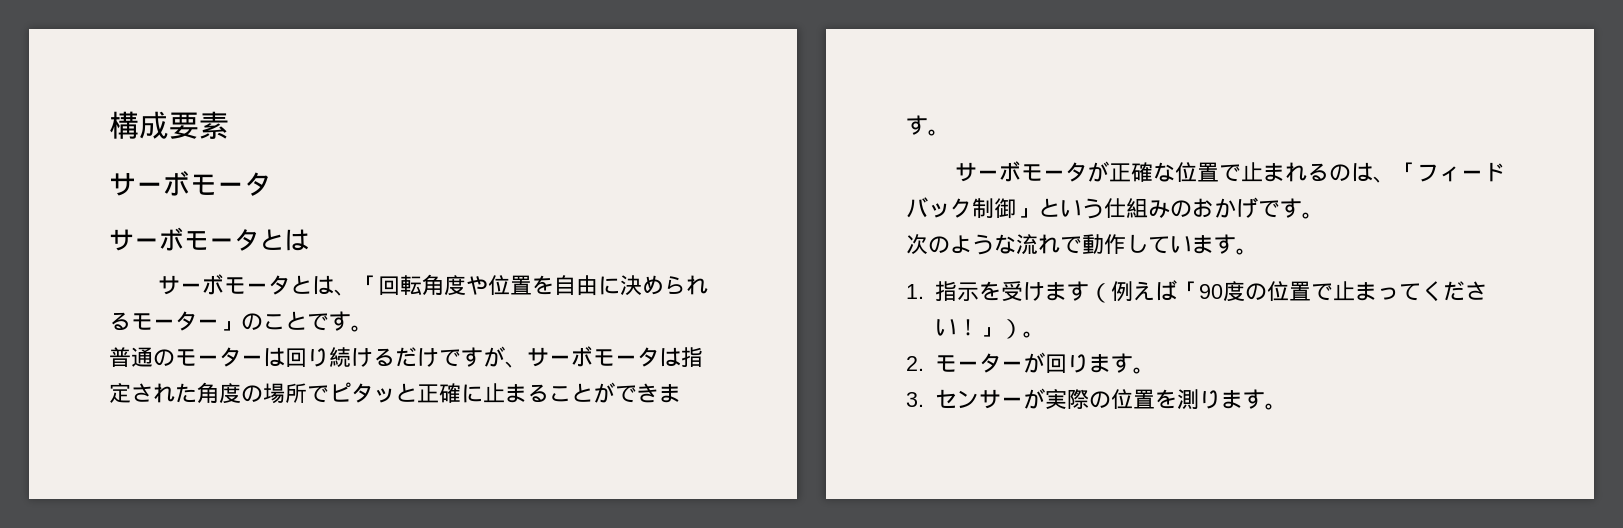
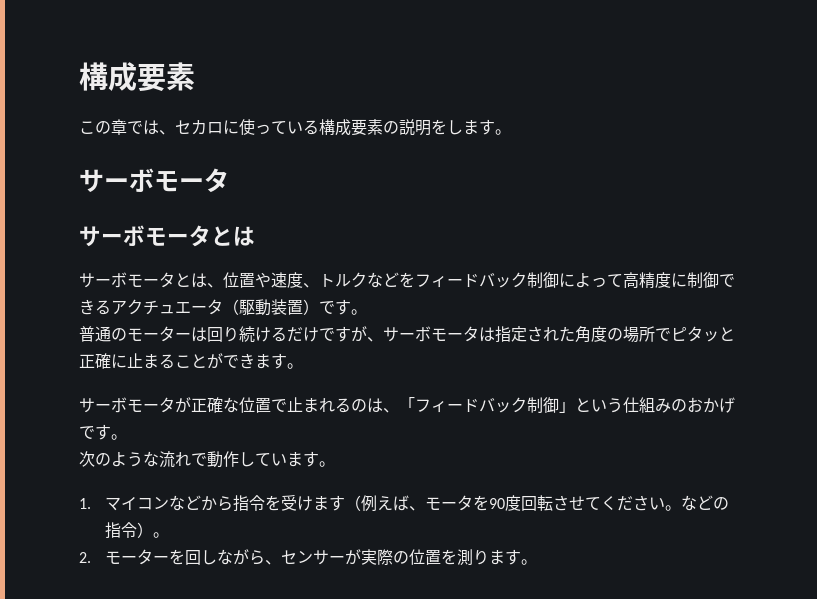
[109,111,229,139] 構成要素 -> [79,62,195,92] [79,119,511,136] 構成要素 // この章では、セカロに使っている構成要素の説明をします。
[356,274,709,296] [109,311,307,331] 「回転角度や位置を自由に決められるモーター」のこと -> [223,272,735,289] [79,299,319,316] 位置や速度、トルクなどをフィードバック制御によって高精度に制御できるアクチュエータ（駆動装置）
[934,281,979,301] 指示 -> [104,495,265,512] マイコンなどから指令
[1176,281,1487,302] [934,318,1001,337] 「90度の位置で止まってください！」 -> [408,495,729,511] [104,522,137,539] 、モータを90度回転させてください。などの指令
[1022,352,1155,374] [906,392,924,407] が回ります。 // 3. -> [168,549,281,565] を回しながら、

